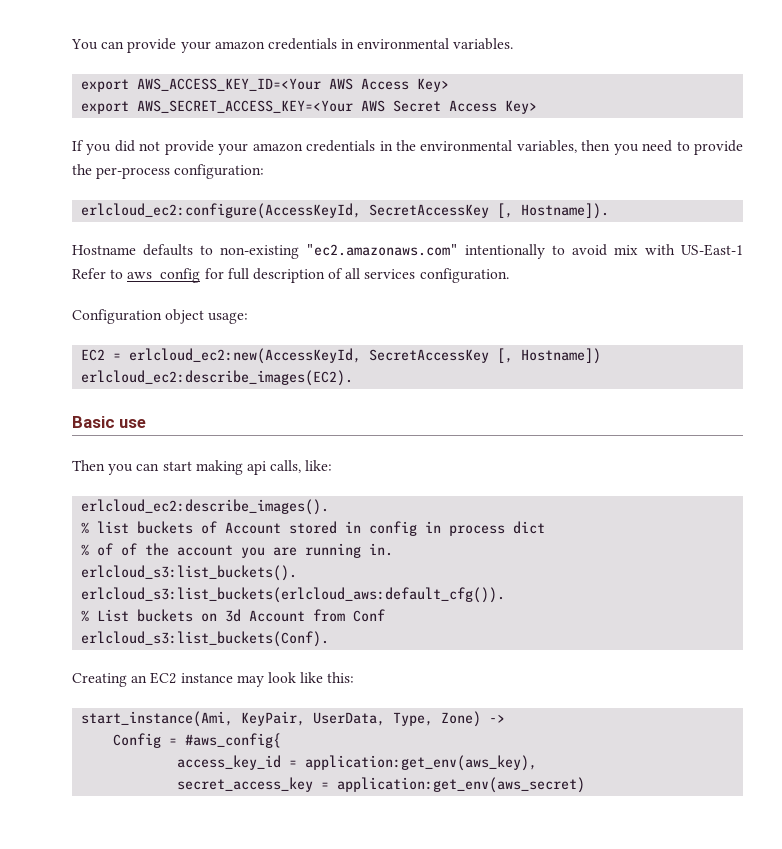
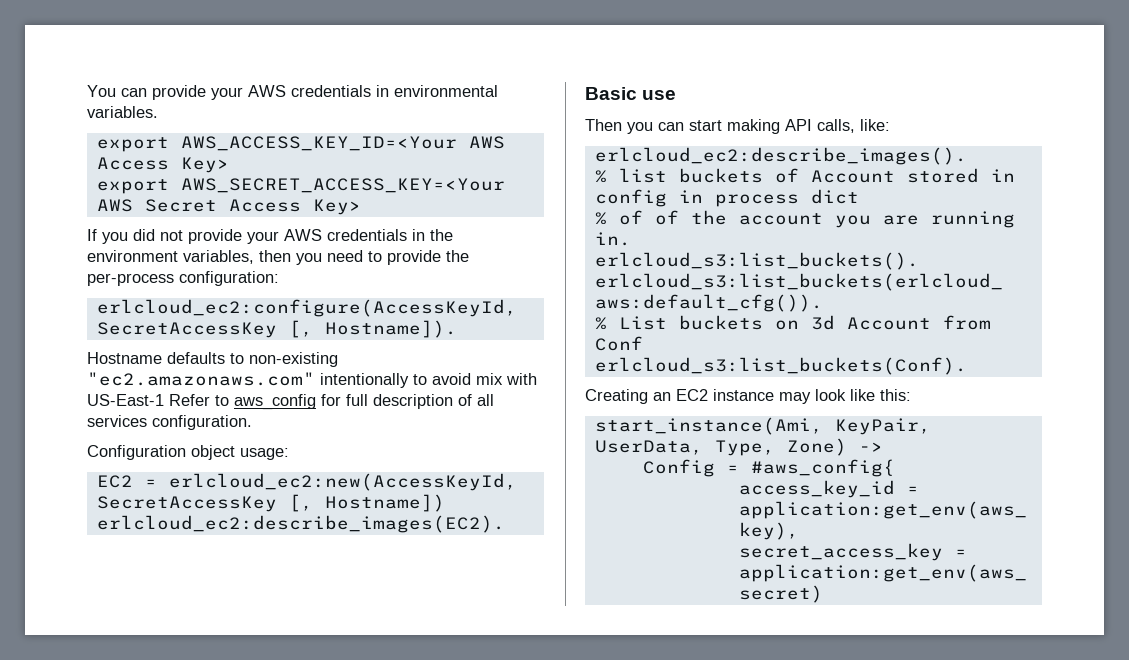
[214,41,265,50] amazon -> [248,85,286,97] AWS
[252,143,303,152] amazon -> [284,229,322,241] AWS
[420,140,513,151] environmental -> [87,250,178,262] environment
[246,461,266,475] api -> [785,119,812,131] API

